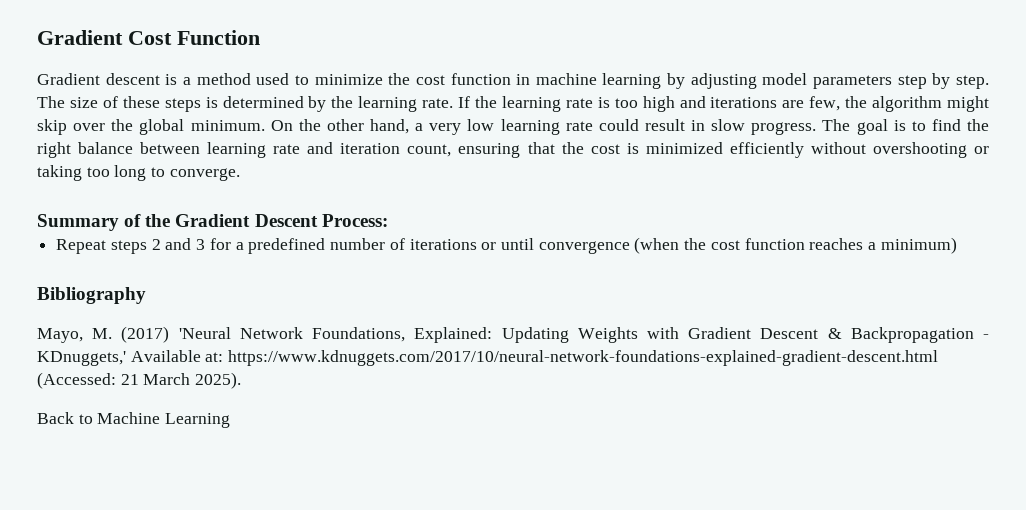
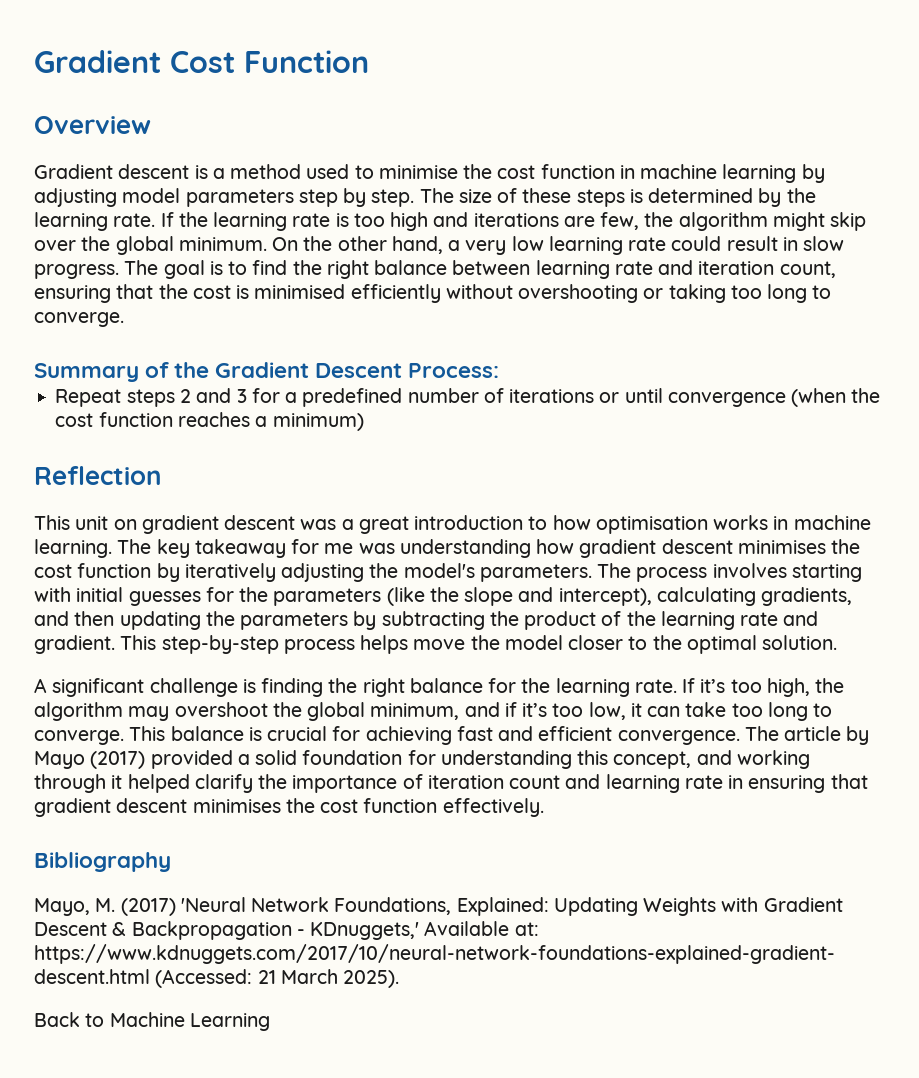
(260, 37) none -> [34,116,151,134] // Overview
[314,74,383,85] minimize -> [378,165,458,179] minimise
[645,142,723,154] minimized -> [254,284,346,299] minimised
(957, 245) none -> [34,466,162,485] [34,515,871,534] [34,539,861,558] [34,563,862,582] [34,587,853,606] [34,611,819,630] [34,635,838,654] [34,678,845,697] [34,702,833,721] [34,726,870,745] [34,750,810,769] [34,774,868,793] [34,798,544,817] // Reflection // This unit on gradient descent was a great introduction to how optimisation works in machine learning. The key takeaway for me was understanding how gradient descent minimises the cost function by iteratively adjusting the model's parameters. The process involves starting with initial guesses for the parameters (like the slope and intercept), calculating gradients, and then updating the parameters by subtracting the product of the learning rate and gradient. This step-by-step process helps move the model closer to the optimal solution. // A significant challenge is finding the right balance for the learning rate. If it’s too high, the algorithm may overshoot the global minimum, and if it’s too low, it can take too long to converge. This balance is crucial for achieving fast and efficient convergence. The article by Mayo (2017) provided a solid foundation for understanding this concept, and working through it helped clarify the importance of iteration count and learning rate in ensuring that gradient descent minimises the cost function effectively.

